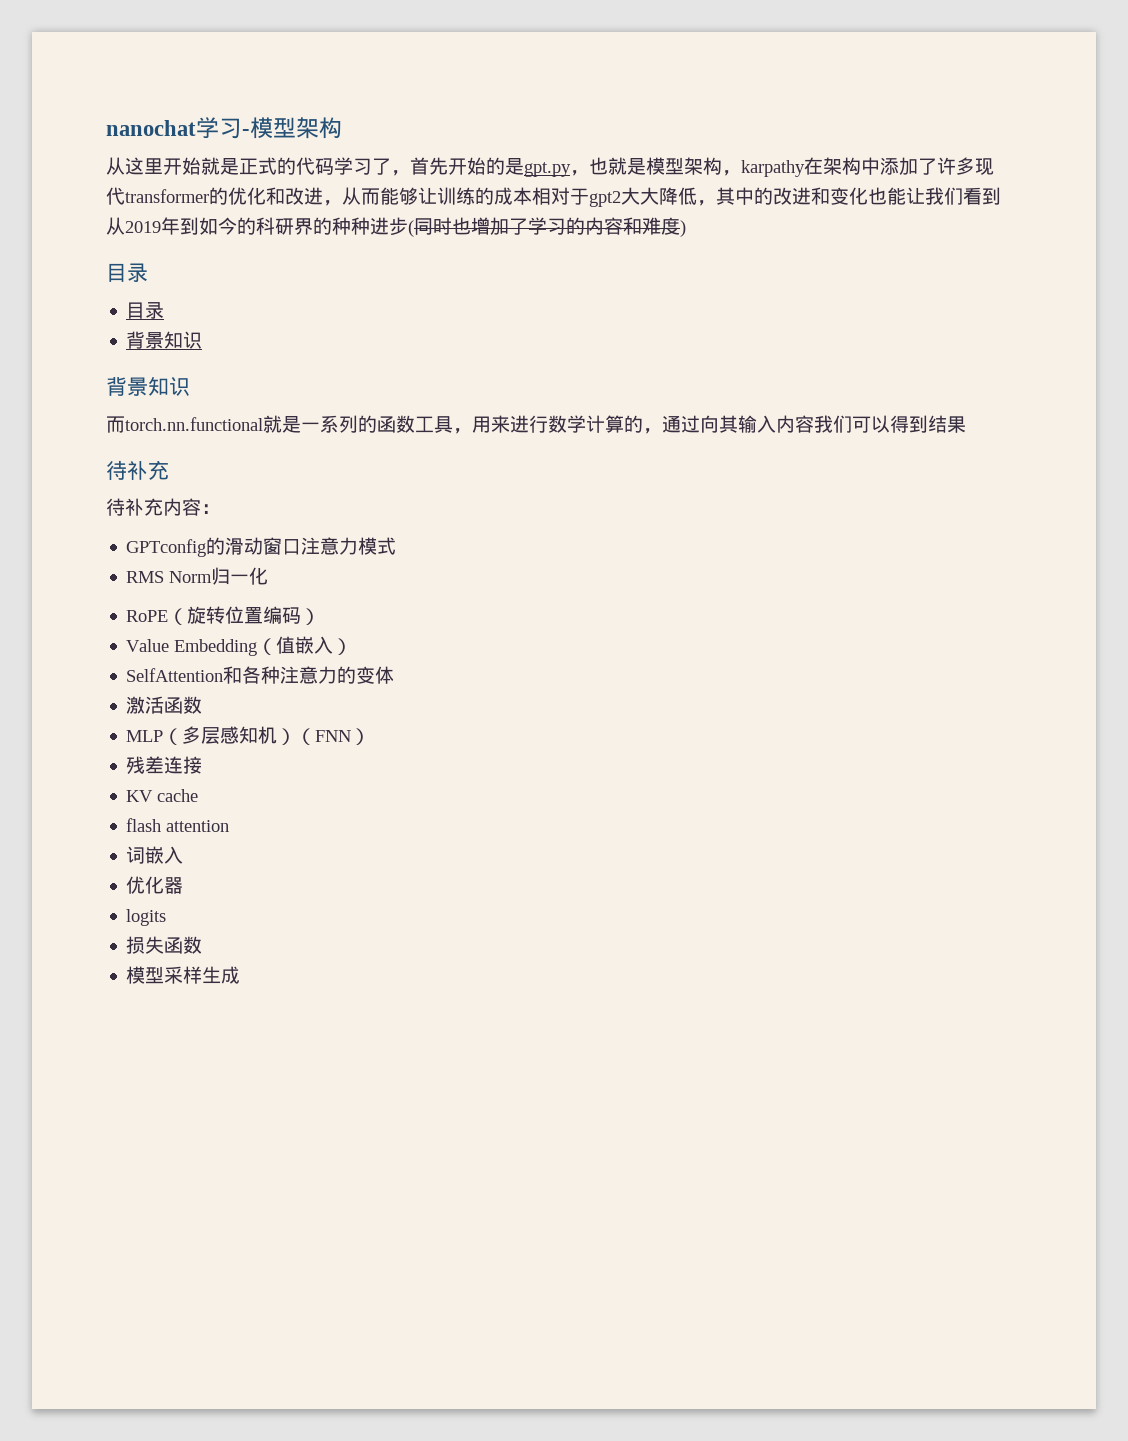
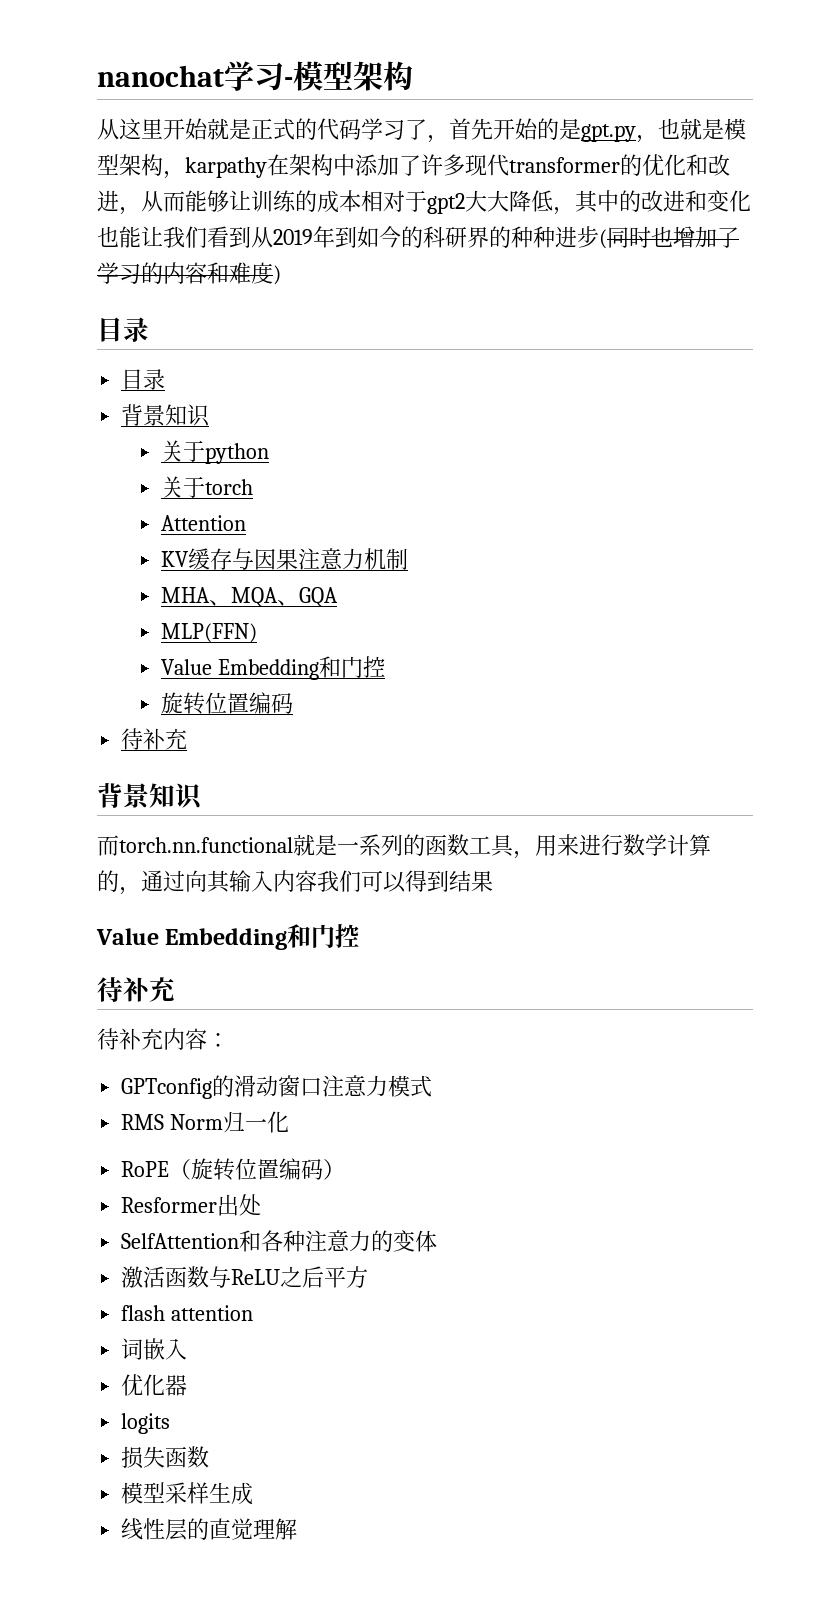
(203, 340) none -> [160,440,269,464] [160,476,253,498] [160,515,246,531] [160,548,408,570] [160,587,338,607] [160,623,257,643] [160,656,385,680] [160,692,293,715] [121,728,188,750] // 关于python // 关于torch // Attention // KV缓存与因果注意力机制 // MHA、MQA、GQA // MLP(FFN) // Value Embedding和门控 // 旋转位置编码 // 待补充
(966, 424) none -> [96,924,360,950] // Value Embedding和门控
[126,636,353,656] Value Embedding（值嵌入） -> [121,1194,262,1216] Resformer出处
[126,726,371,745] [126,756,203,774] [126,789,199,802] // MLP（多层感知机）（FNN） // 残差连接 // KV cache -> [209,1266,369,1288] 与ReLU之后平方
(241, 975) none -> [121,1518,298,1541] // 线性层的直觉理解

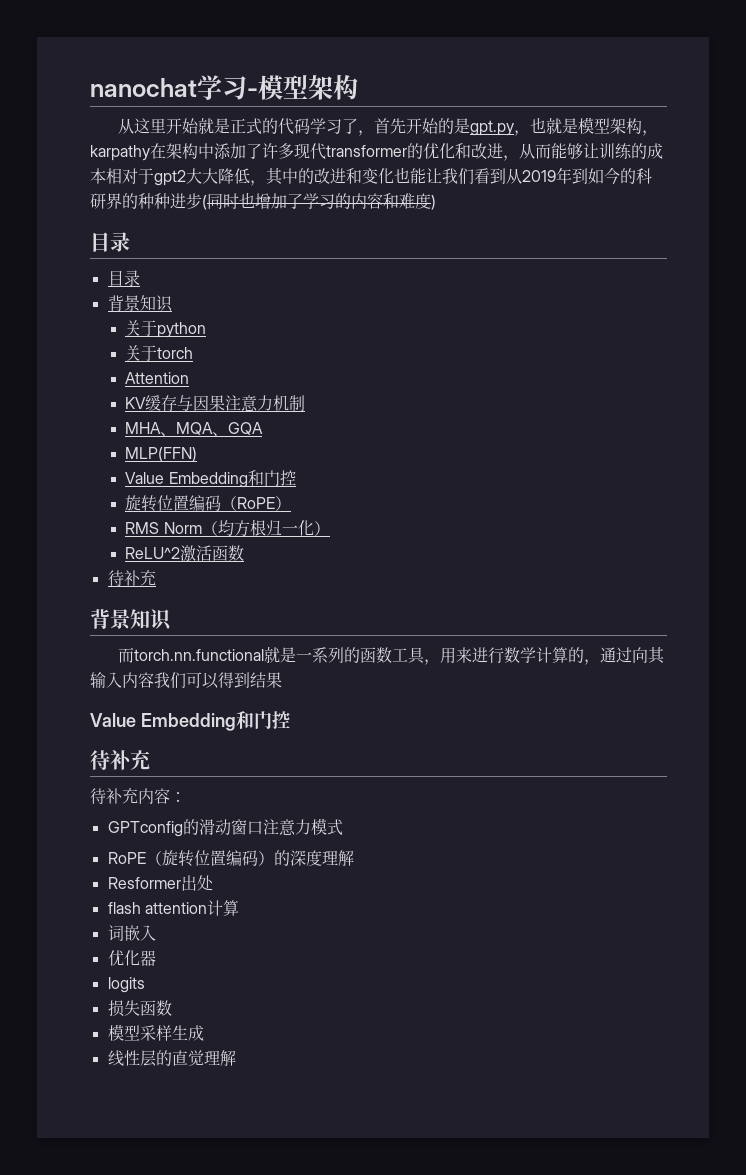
(293, 703) none -> [221,496,292,511] [125,519,330,537] [125,545,245,562] （RoPE） // RMS Norm（均方根归一化） // ReLU^2激活函数
[121,1111,290,1133] // RMS Norm归一化 -> (343, 827) none
(346, 1169) none -> [273,850,354,866] 的深度理解
[121,1230,438,1252] [121,1266,369,1288] // SelfAttention和各种注意力的变体 // 激活函数与ReLU之后平方 -> (213, 883) none
(254, 1313) none -> [206,900,239,916] 计算

